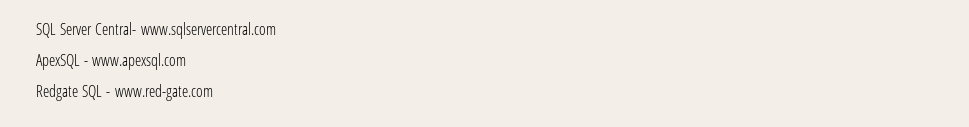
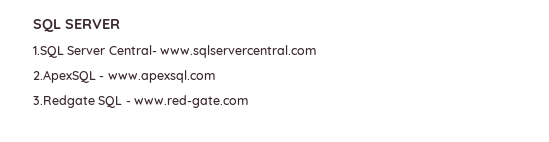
[36,23,56,38] SQL -> [33,19,120,32] [33,46,64,58] SQL SERVER // 1.SQL
[36,54,80,70] ApexSQL -> [33,70,96,83] 2.ApexSQL
[36,84,78,101] Redgate -> [33,95,95,108] 3.Redgate

